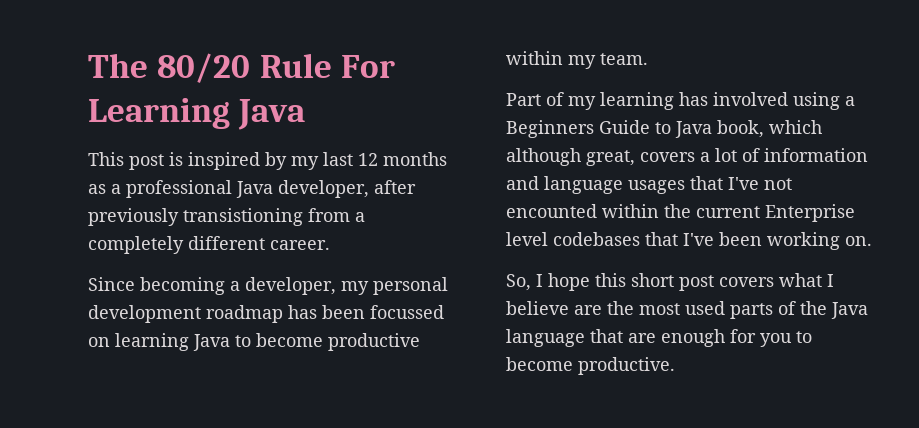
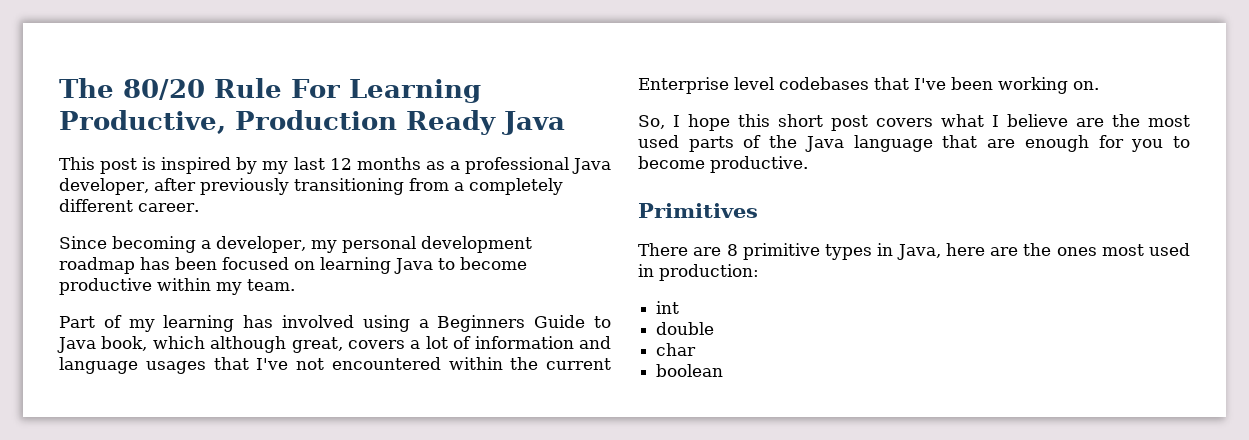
(230, 113) none -> [59,110,496,135] Productive, Production Ready
[183,208,303,226] transistioning -> [293,178,404,195] transitioning
[370,305,444,319] focussed -> [222,257,289,270] focused
[506,204,597,218] encounted -> [331,357,441,370] encountered
(675, 366) none -> [638,203,758,218] [638,243,1190,260] [638,264,759,281] [656,301,680,314] [656,322,715,335] [656,343,697,356] [656,364,724,377] // Primitives // There are 8 primitive types in Java, here are the ones most used in production: // int // double // char // boolean

